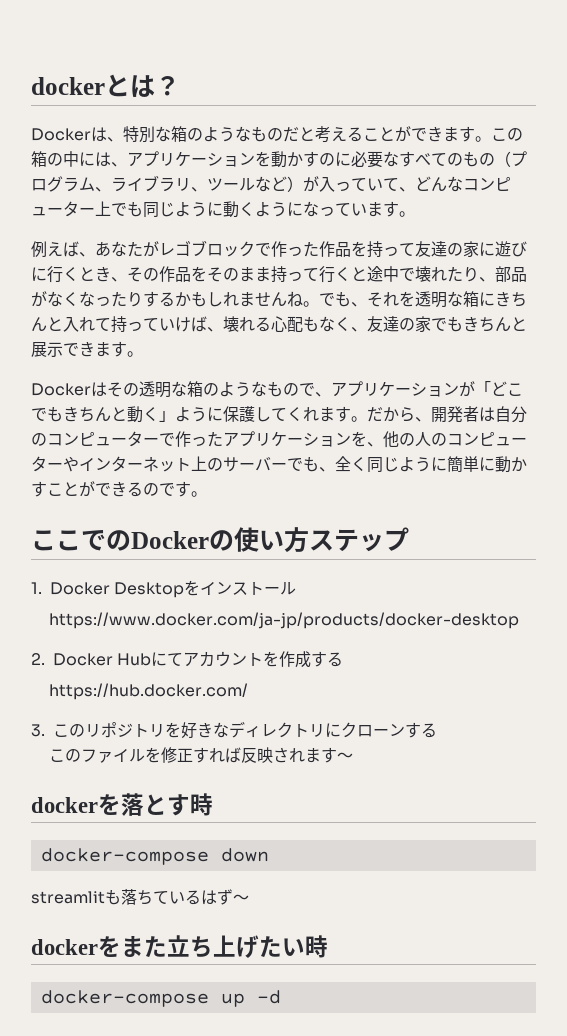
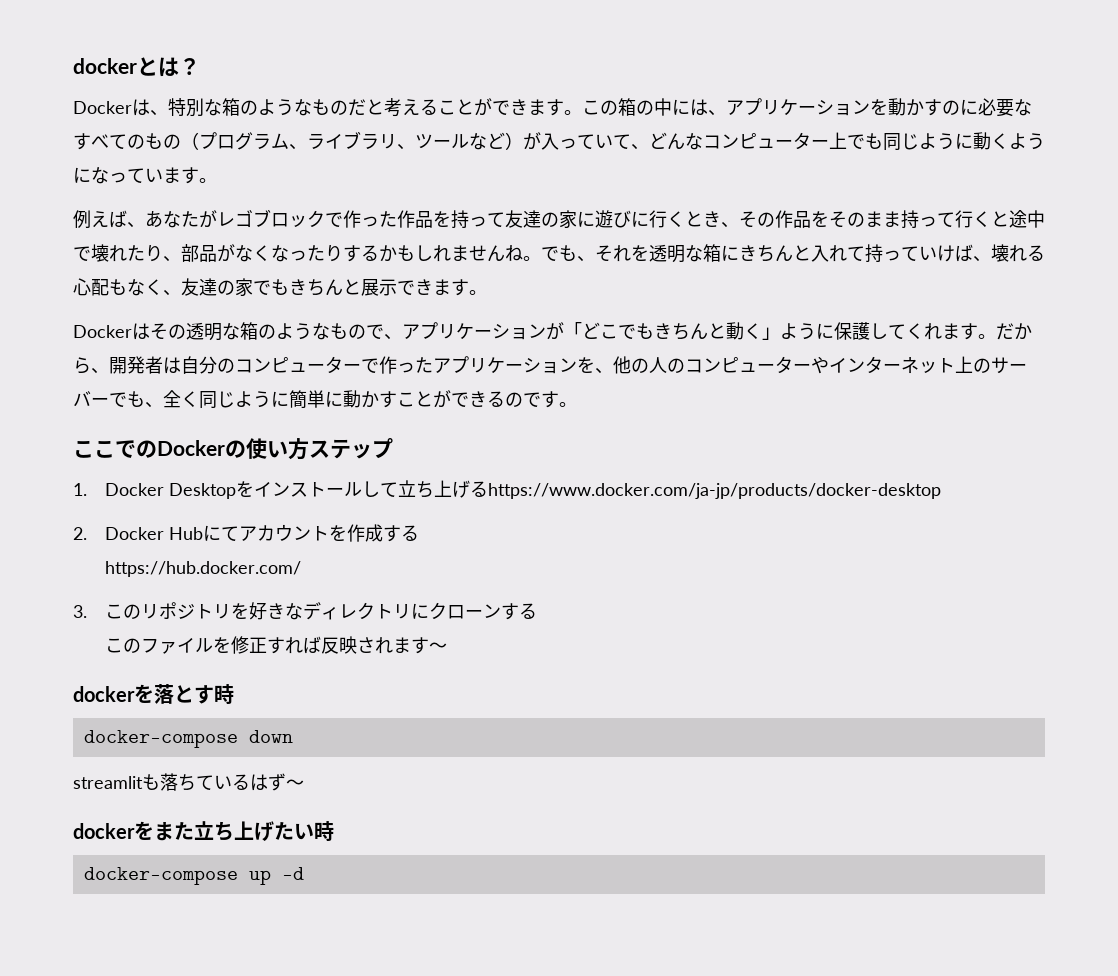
(297, 588) // -> [361,480,488,498] して立ち上げる

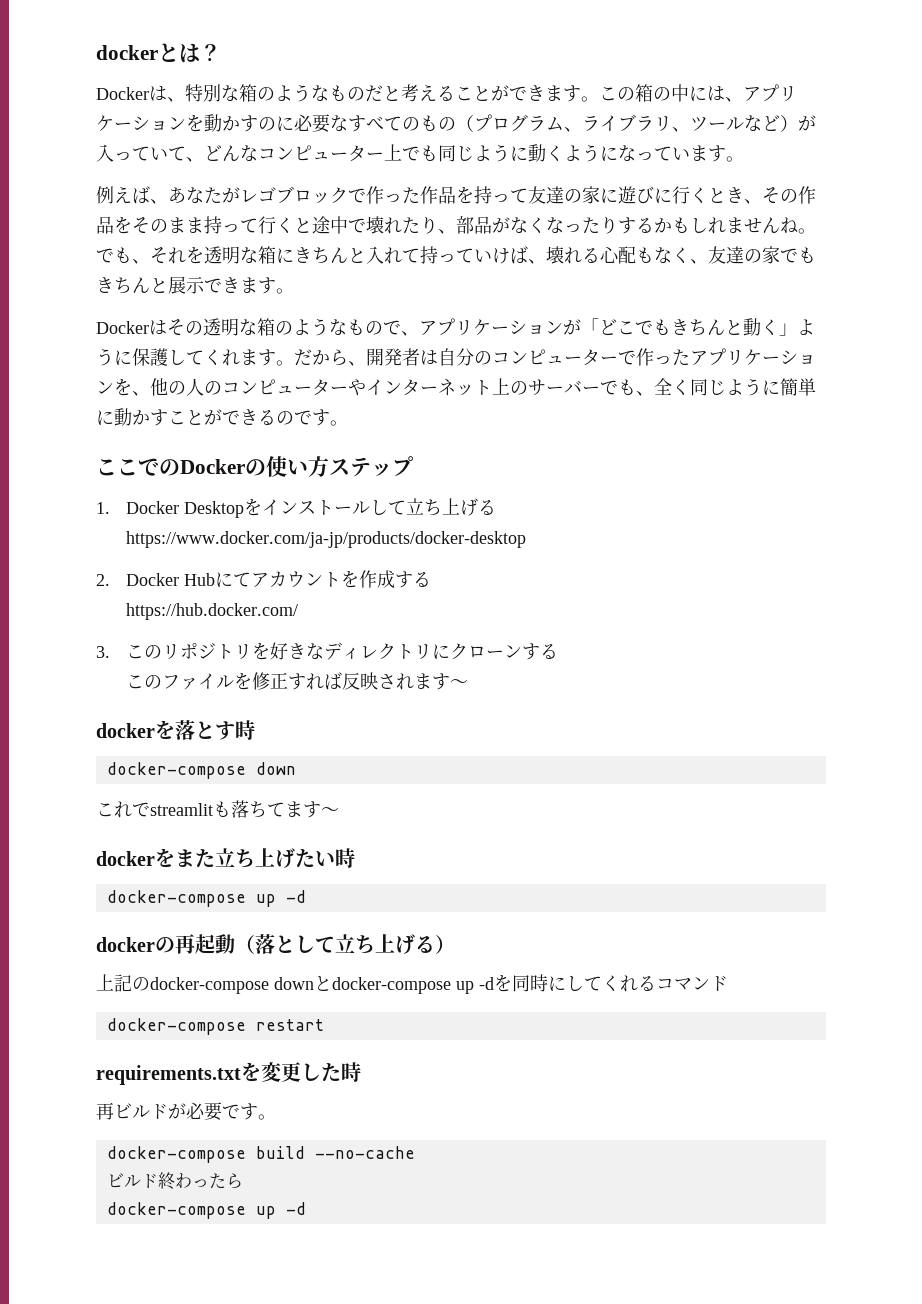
(293, 736) none -> [96,801,150,818] これで
[214,773,286,791] いるはず -> [285,801,321,818] ます
(304, 873) none -> [96,934,455,954] [96,974,728,994] [106,1018,324,1035] [96,1062,361,1085] [96,1102,276,1121] [106,1146,415,1163] [106,1172,243,1190] [106,1202,306,1219] // dockerの再起動（落として立ち上げる） // 上記のdocker-compose downとdocker-compose up -dを同時にしてくれるコマンド // docker-compose restart // requirements.txtを変更した時 // 再ビルドが必要です。 // docker-compose build --no-cache // ビルド終わったら // docker-compose up -d

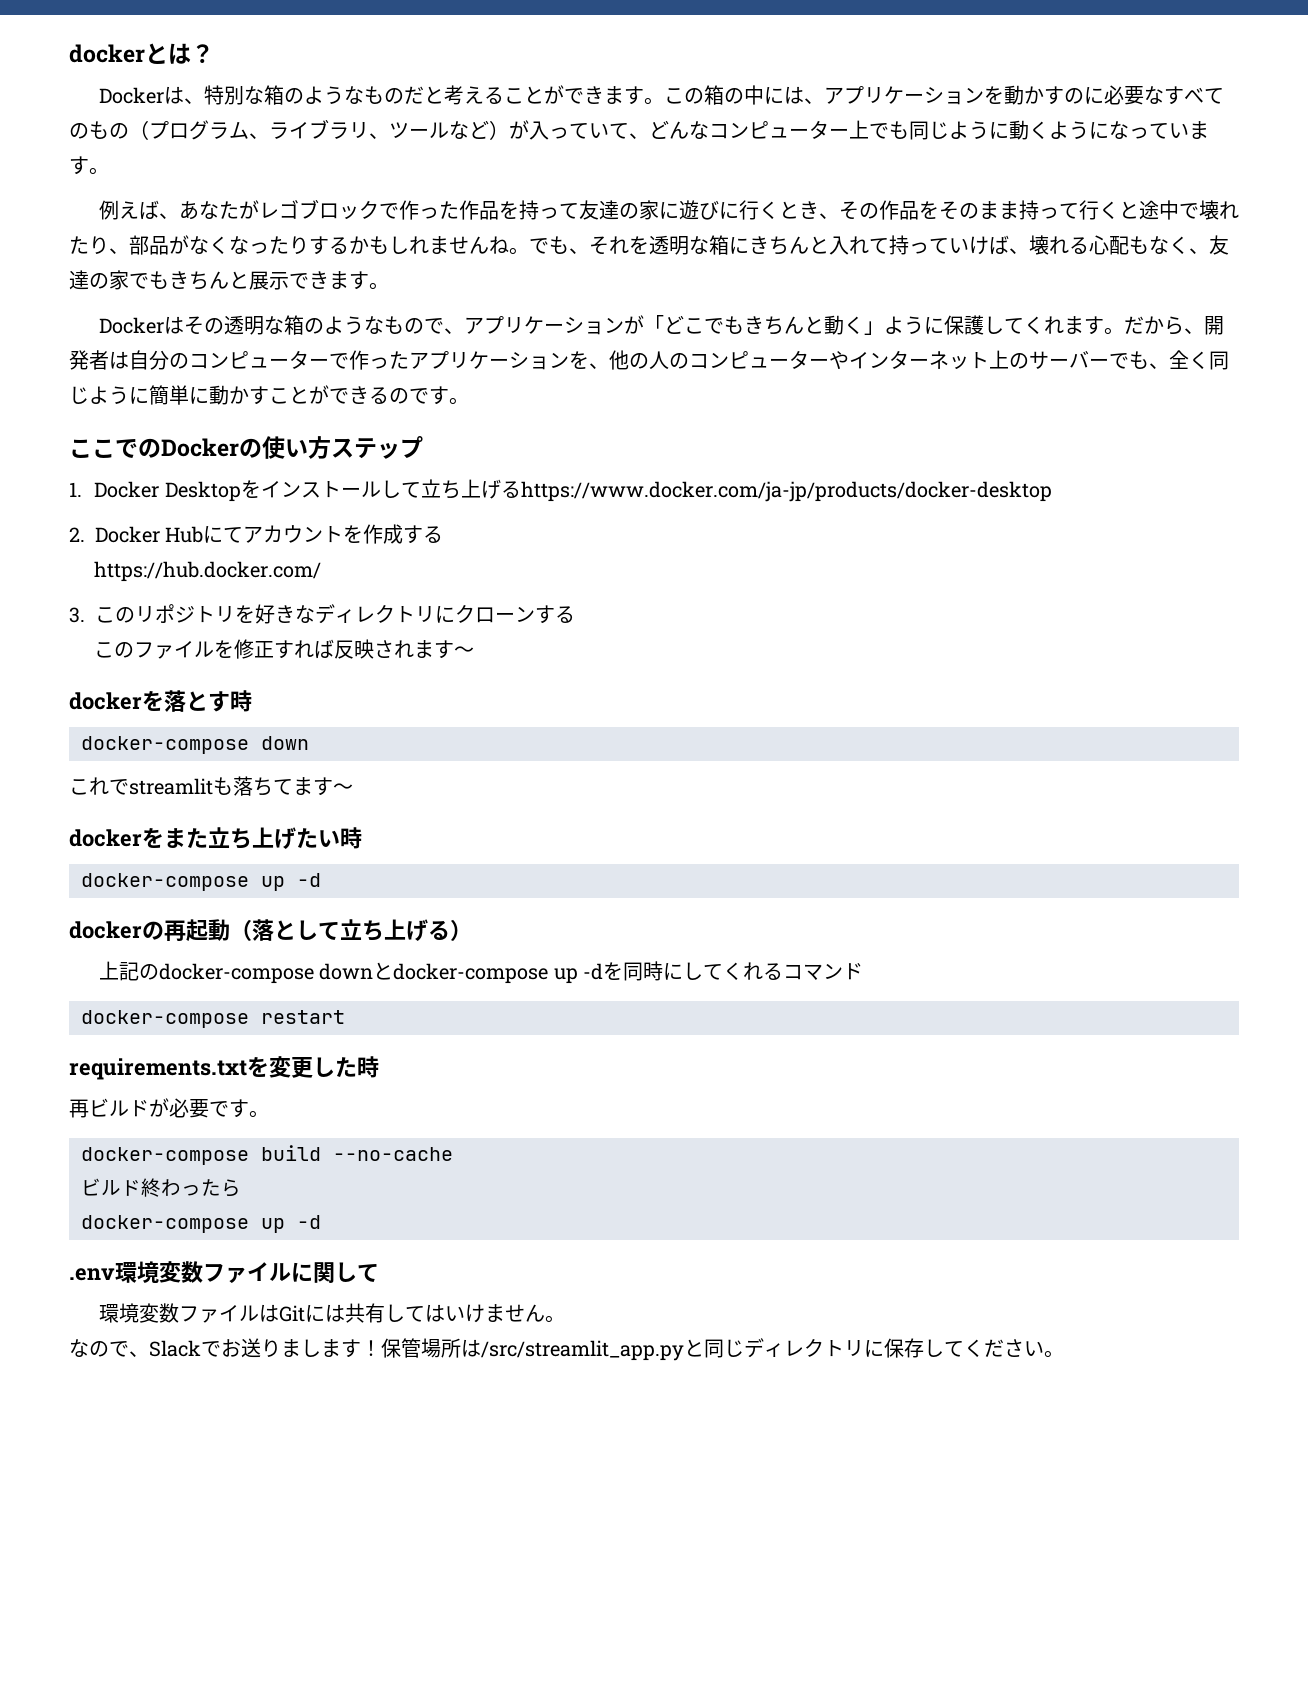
(306, 1208) none -> [69,1261,379,1283] [98,1303,565,1323] [69,1338,1064,1361] // .env環境変数ファイルに関して // 環境変数ファイルはGitには共有してはいけません。 // なので、Slackでお送りまします！保管場所は/src/streamlit_app.pyと同じディレクトリに保存してください。

